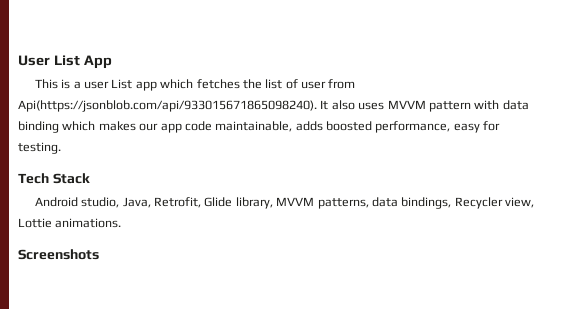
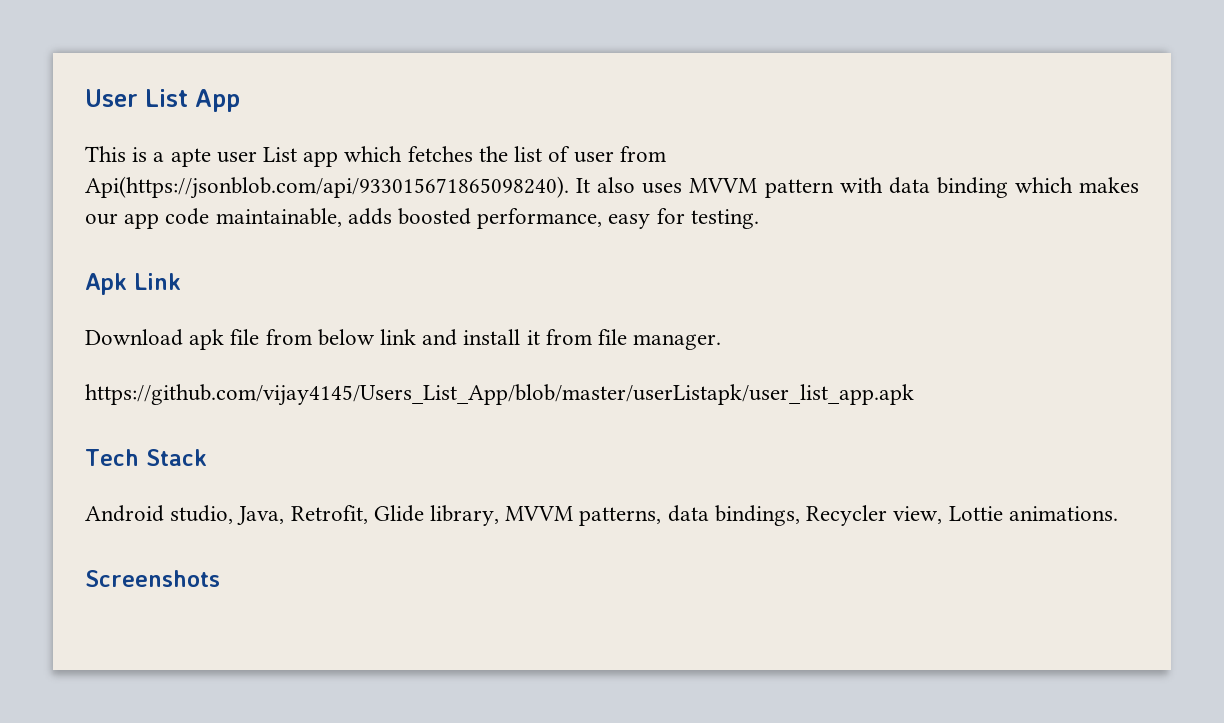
(81, 85) none -> [170,148,211,167] apte
(61, 148) none -> [85,273,181,295] [85,329,722,350] [85,384,914,406] // Apk Link // Download apk file from below link and install it from file manager. // https://github.com/vijay4145/Users_List_App/blob/master/userListapk/user_list_app.apk

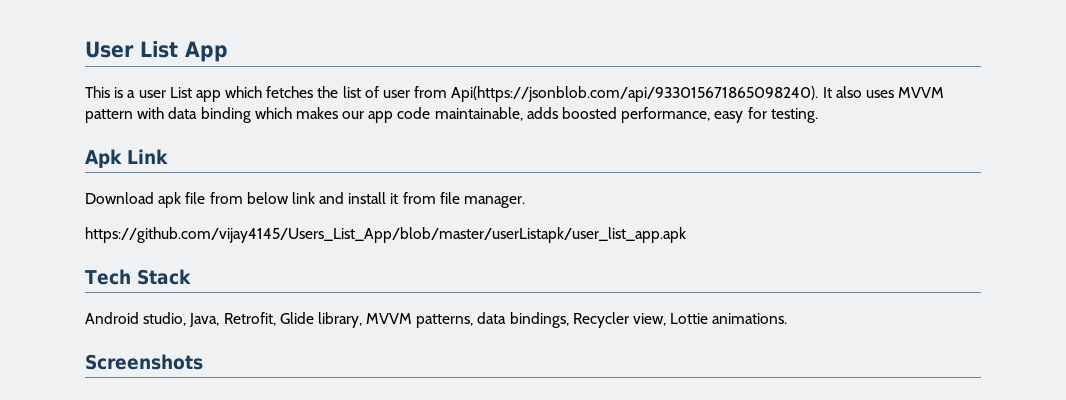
[170,148,211,167] apte -> (136, 94) none

